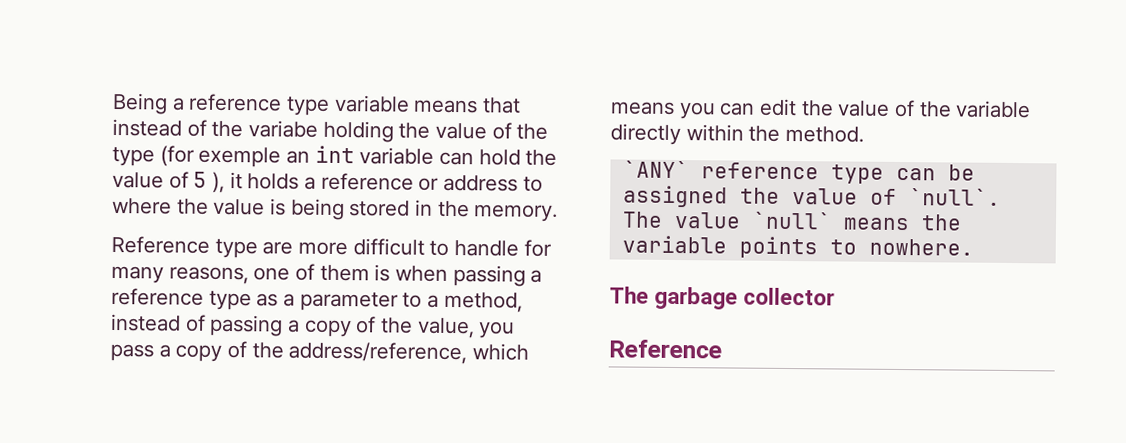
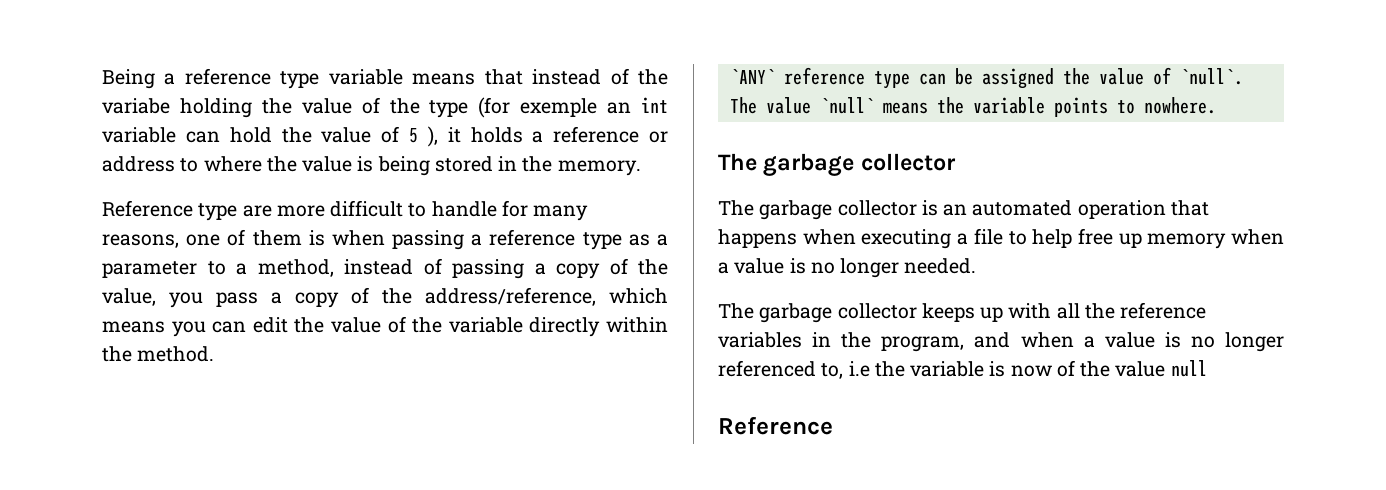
(836, 296) none -> [718,200,1209,220] [718,228,1284,249] [718,258,977,278] [718,302,1207,323] [718,332,1285,352] [718,360,1207,379] // The garbage collector is an automated operation that happens when executing a file to help free up memory when a value is no longer needed. // The garbage collector keeps up with all the reference variables in the program, and when a value is no longer referenced to, i.e the variable is now of the value null

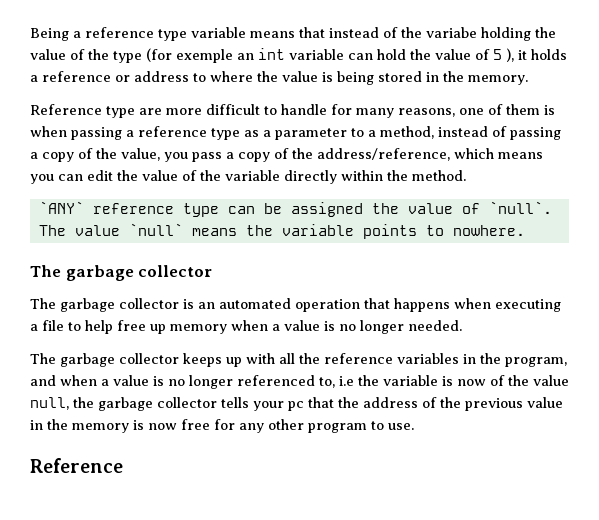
[1170,360,1207,377] null -> [30,397,563,411] [30,419,414,433] null, the garbage collector tells your pc that the address of the previous value in the memory is now free for any other program to use.

